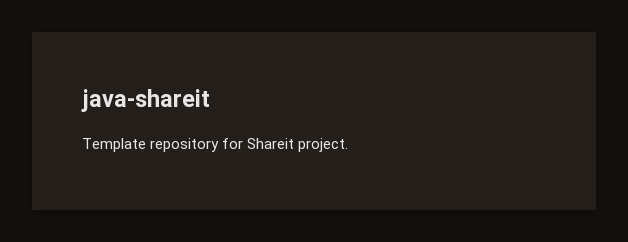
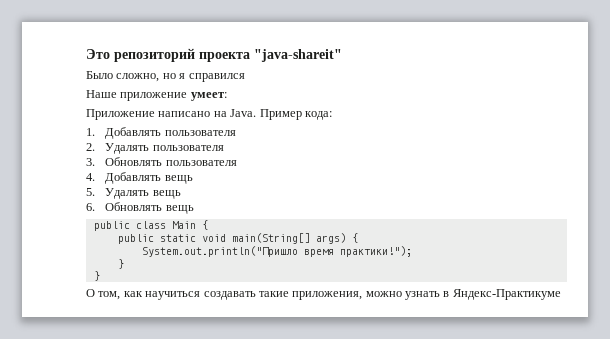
[81,89,210,112] [82,138,349,152] java-shareit // Template repository for Shareit project. -> [86,48,342,62] [86,71,245,82] [86,90,227,101] [86,109,332,120] [86,127,236,139] [86,143,224,154] [86,157,237,166] [86,172,193,184] [86,188,181,199] [86,202,194,214] [93,220,208,231] [117,233,358,244] [141,246,412,257] [117,259,124,269] [93,271,100,281] [86,289,561,300] Это репозиторий проекта "java-shareit" // Было сложно, но я справился // Наше приложение умеет: // Приложение написано на Java. Пример кода: // 1. Добавлять пользователя // 2. Удалять пользователя // 3. Обновлять пользователя // 4. Добавлять вещь // 5. Удалять вещь // 6. Обновлять вещь // public class Main { // public static void main(String[] args) { // System.out.println("Пришло время практики!"); // } // } // О том, как научиться создавать такие приложения, можно узнать в Яндекс-Практикуме

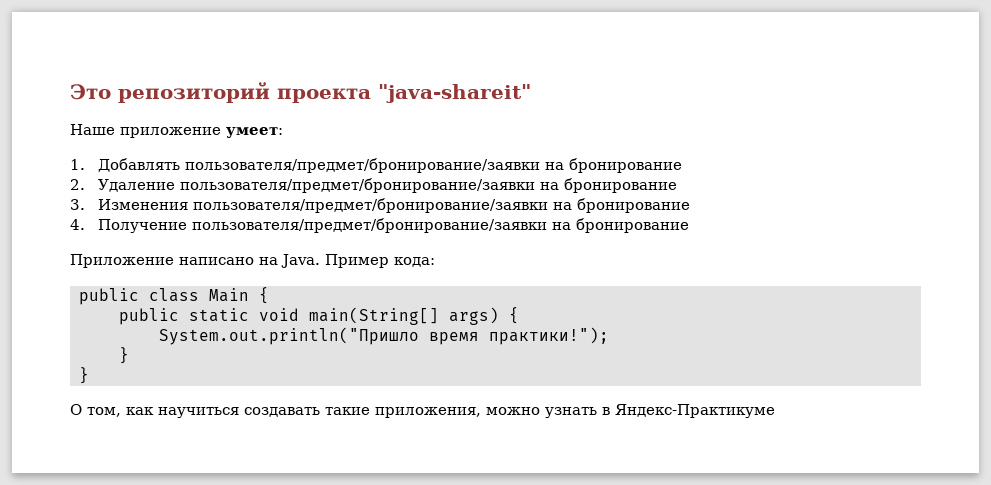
[86,71,245,82] [86,90,227,101] Было сложно, но я справился // Наше приложение умеет: -> [70,124,283,138] [70,158,682,173] [70,178,677,193] [70,198,690,213] [70,218,689,233] Наше приложение умеет: // 1. Добавлять пользователя/предмет/бронирование/заявки на бронирование // 2. Удаление пользователя/предмет/бронирование/заявки на бронирование // 3. Изменения пользователя/предмет/бронирование/заявки на бронирование // 4. Получение пользователя/предмет/бронирование/заявки на бронирование
[86,127,236,139] [86,143,224,154] [86,157,237,166] [86,172,193,184] [86,188,181,199] [86,202,194,214] // 1. Добавлять пользователя // 2. Удалять пользователя // 3. Обновлять пользователя // 4. Добавлять вещь // 5. Удалять вещь // 6. Обновлять вещь -> (435, 262) none

